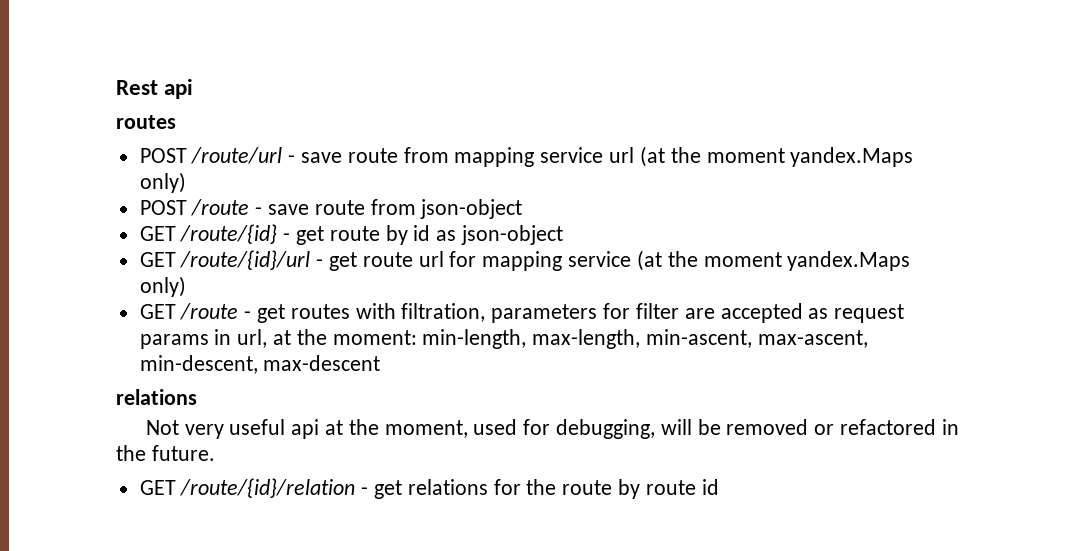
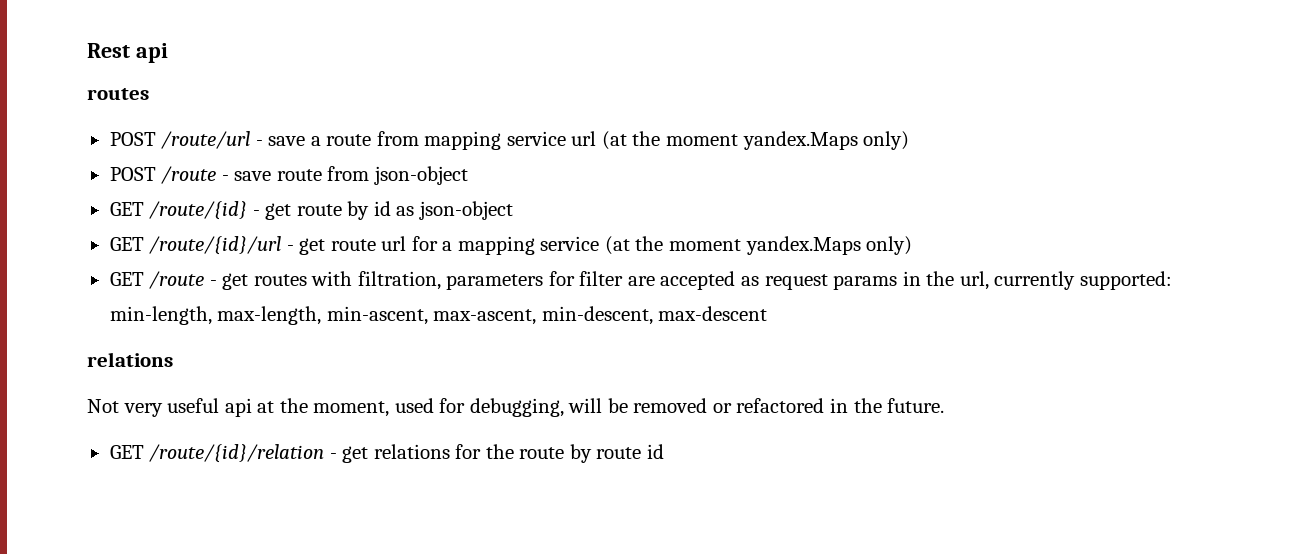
(343, 157) none -> [310,136,321,146] a
(477, 259) none -> [442,241,453,251] a
[237,329,417,348] url, at the moment: -> [926,271,1172,290] the url, currently supported:

